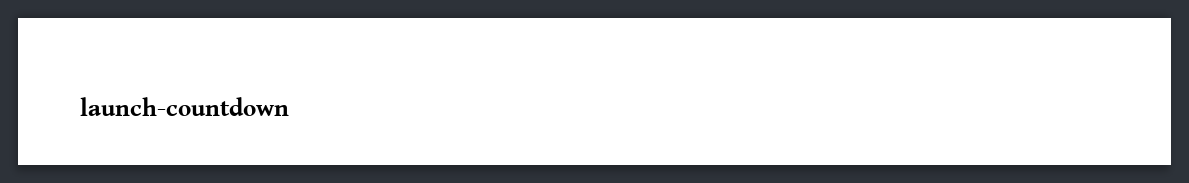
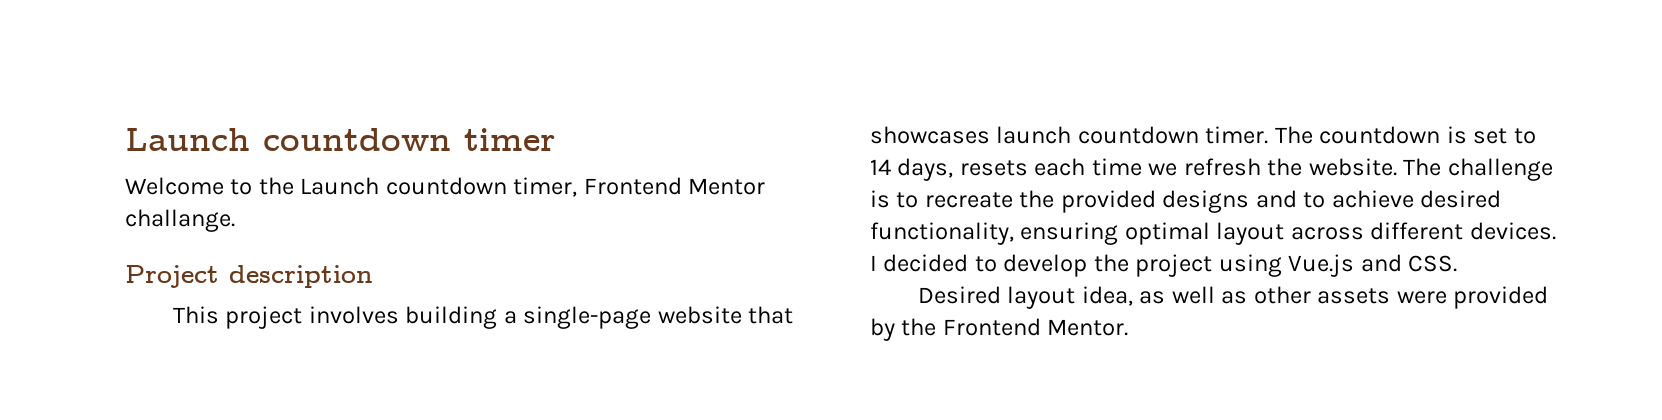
[80,97,289,116] launch-countdown -> [125,128,555,151] [125,177,766,197] [125,209,235,232] [125,265,373,288] [172,306,794,329] [870,126,1536,144] [870,158,1553,181] [870,190,1502,213] [870,222,1556,245] [870,254,1458,277] [917,286,1548,309] [870,318,1129,341] Launch countdown timer // Welcome to the Launch countdown timer, Frontend Mentor challange. // Project description // This project involves building a single-page website that showcases launch countdown timer. The countdown is set to 14 days, resets each time we refresh the website. The challenge is to recreate the provided designs and to achieve desired functionality, ensuring optimal layout across different devices. I decided to develop the project using Vue.js and CSS. // Desired layout idea, as well as other assets were provided by the Frontend Mentor.

